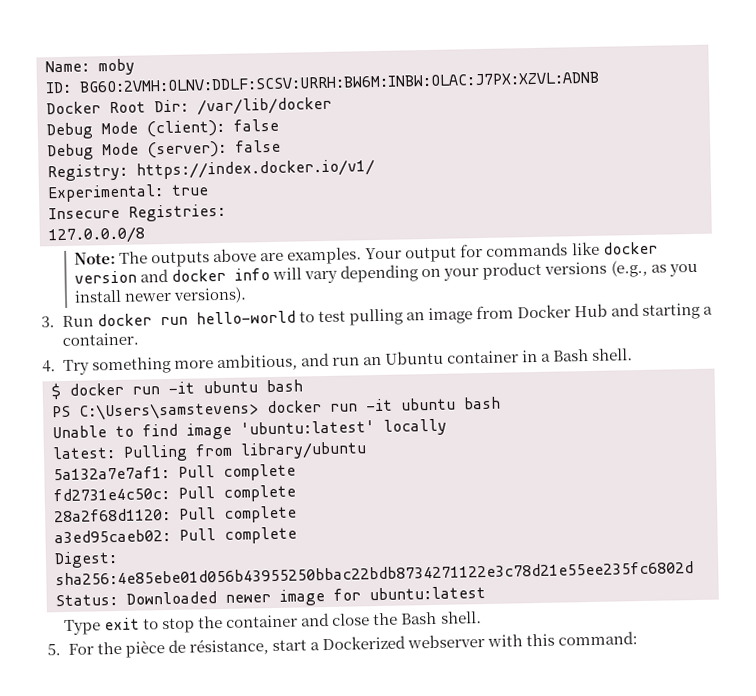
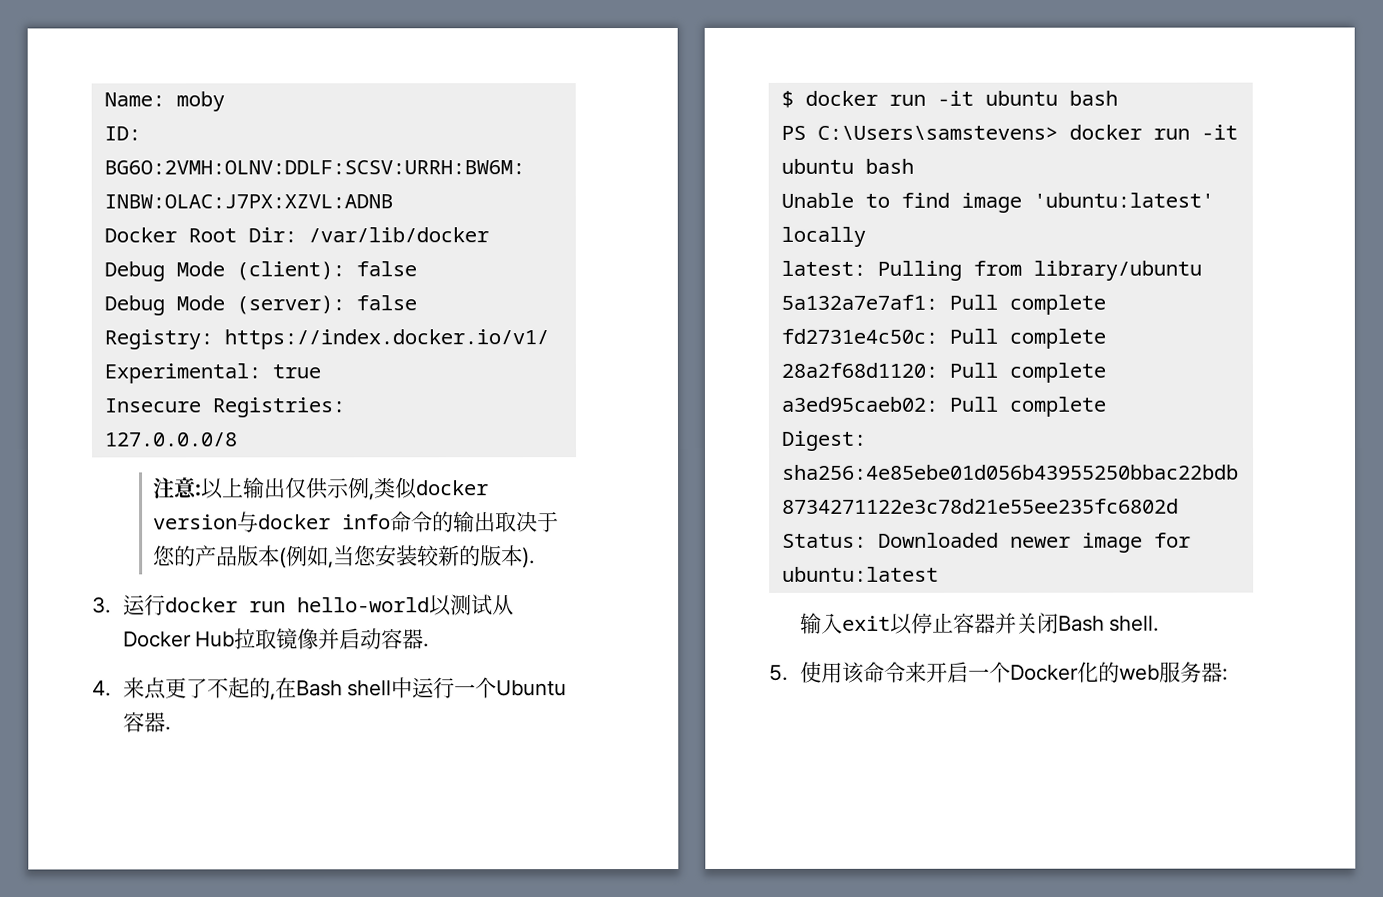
[74,241,600,268] Note: The outputs above are examples. Your output for commands like -> [153,477,419,501] 注意:以上输出仅供示例,类似
[140,268,170,283] and -> [237,511,260,533] 与
[272,259,698,284] [74,286,248,304] will vary depending on your product versions (e.g., as you install newer versions). -> [390,511,560,533] [153,545,536,569] 命令的输出取决于您的产品版本(例如,当您安装较新的版本).
[61,315,94,328] Run -> [122,594,166,616] 运行
[298,302,714,326] [61,332,139,347] [42,348,634,376] to test pulling an image from Docker Hub and starting a container. // 4. Try something more ambitious, and run an Ubuntu container in a Bash shell. -> [428,594,514,617] [122,628,430,650] [92,677,568,701] [122,711,171,733] 以测试从Docker Hub拉取镜像并启动容器. // 4.来点更了不起的,在Bash shell中运行一个Ubuntu容器.
[64,611,482,636] [47,631,639,658] Type exit to stop the container and close the Bash shell. // 5. For the pièce de résistance, start a Dockerized webserver with this command: -> [799,612,1160,635] [769,661,1228,684] 输入exit以停止容器并关闭Bash shell. // 5.使用该命令来开启一个Docker化的web服务器:

